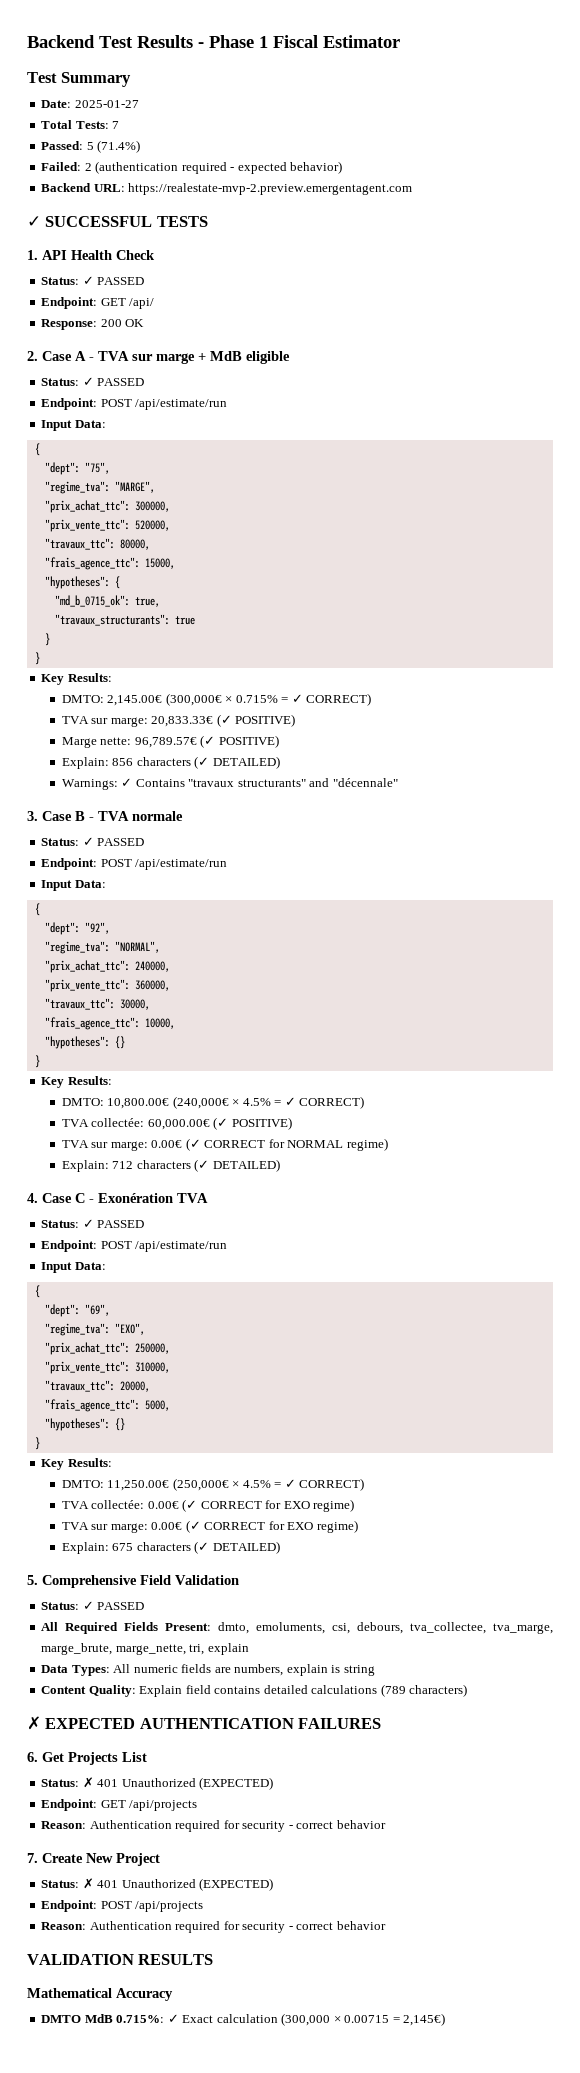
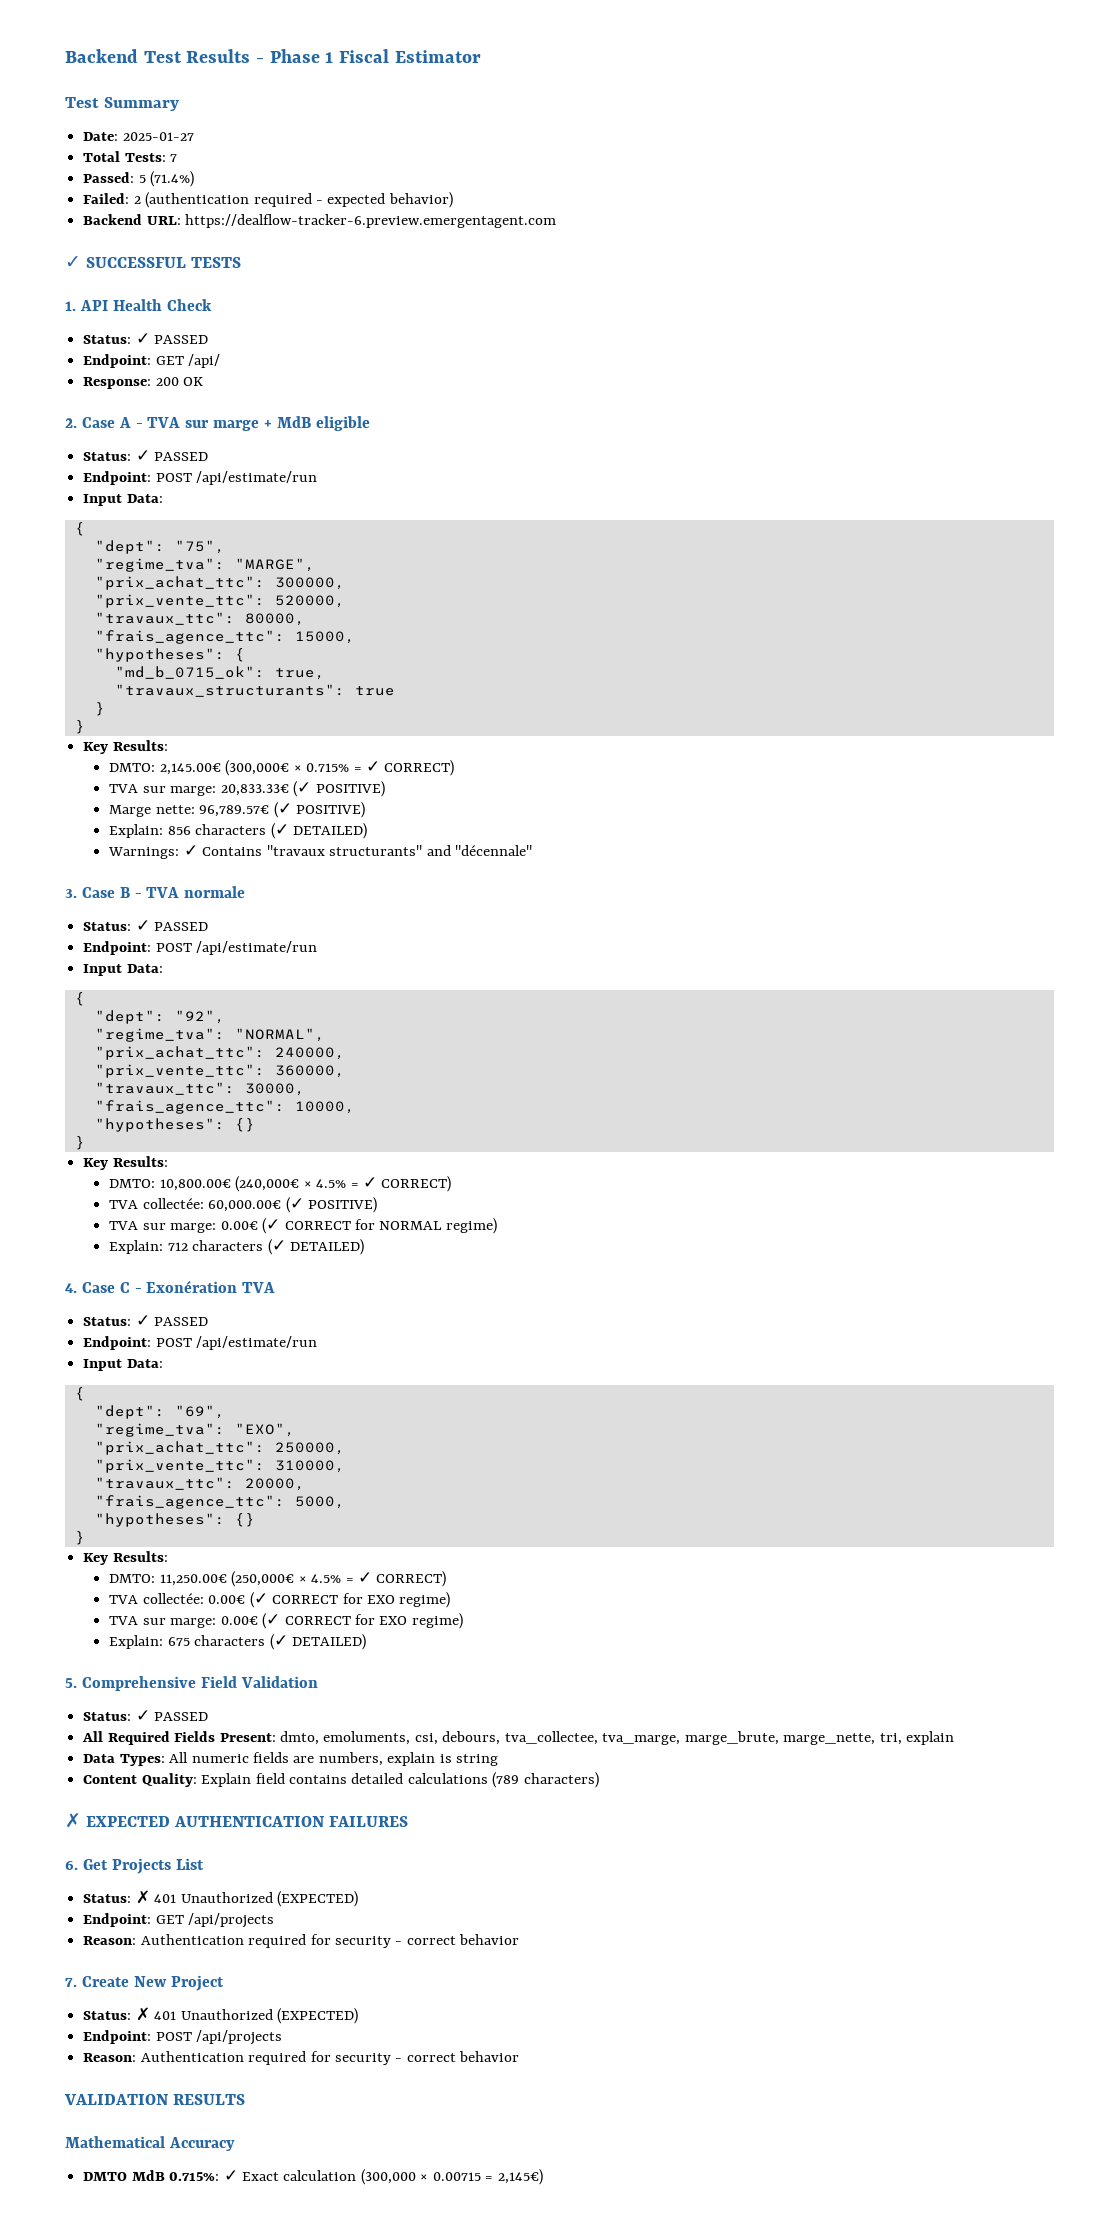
[128,183,413,195] https://realestate-mvp-2.preview.emergentagent.com -> [185,214,557,228] https://dealflow-tracker-6.preview.emergentagent.com

